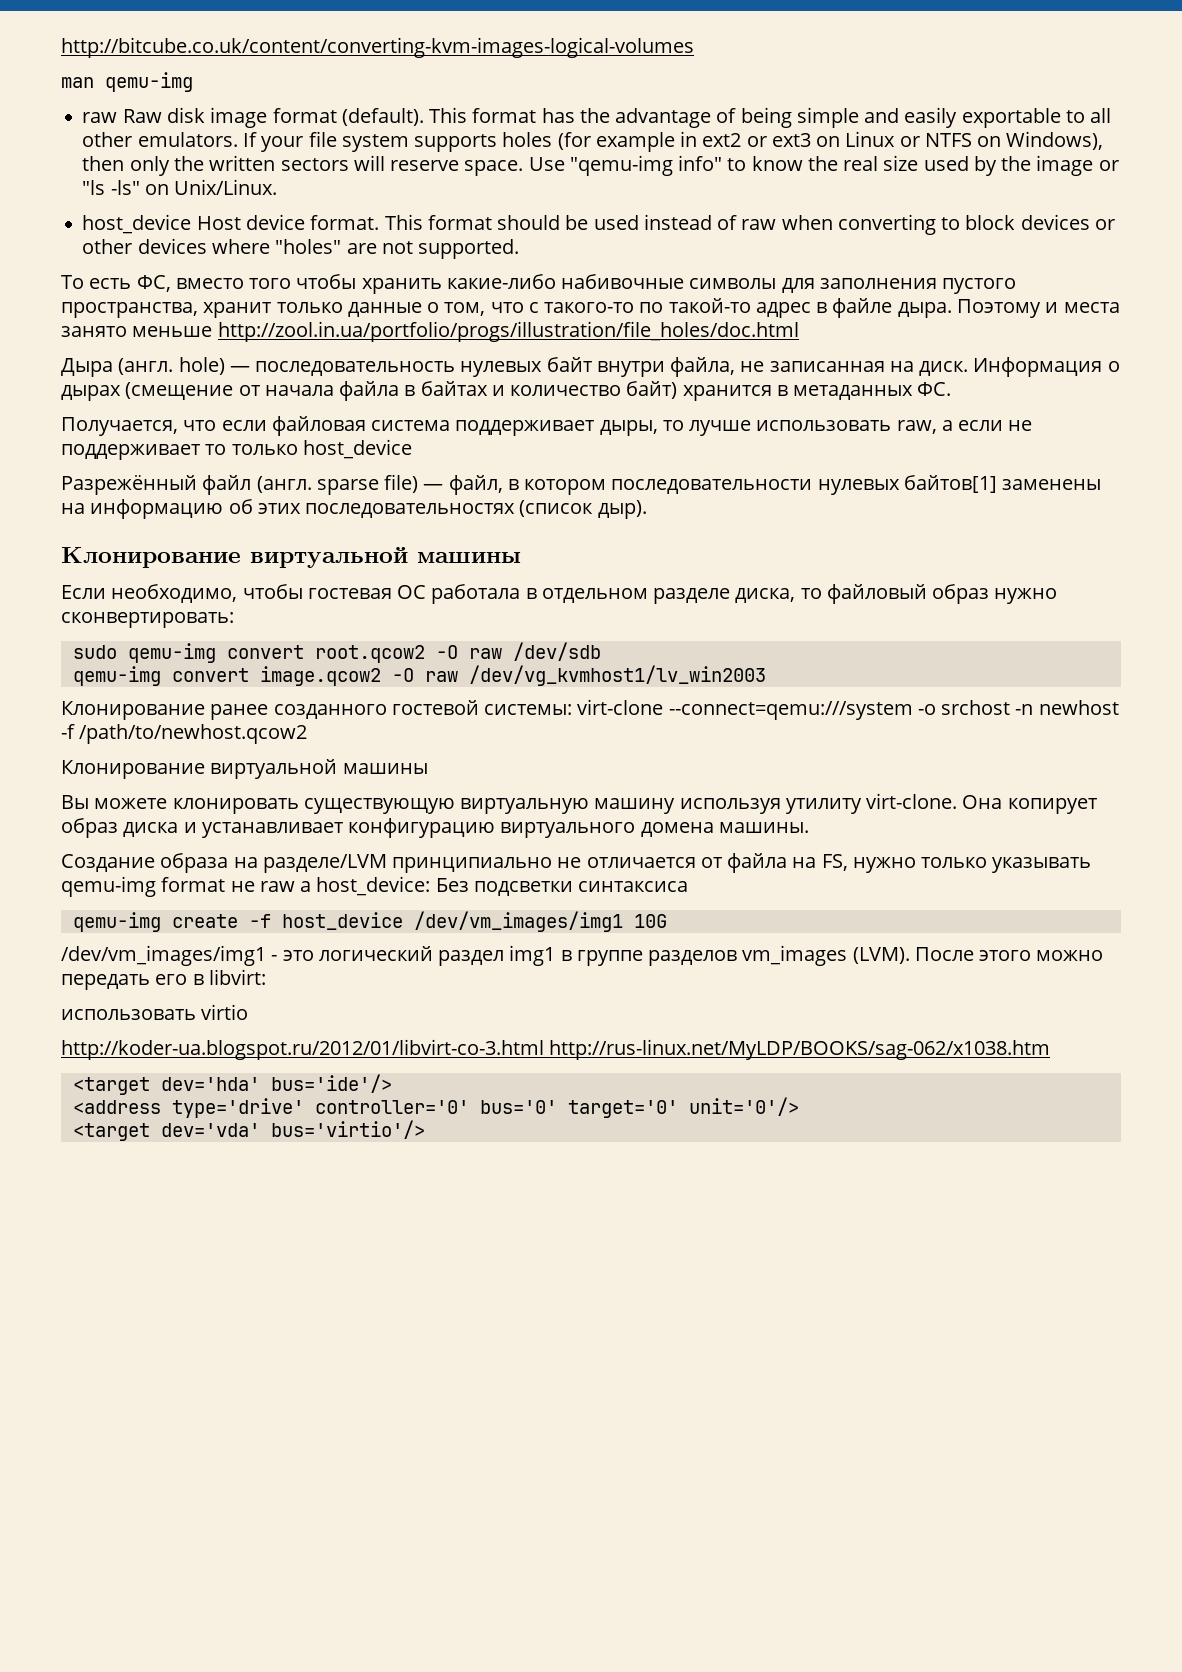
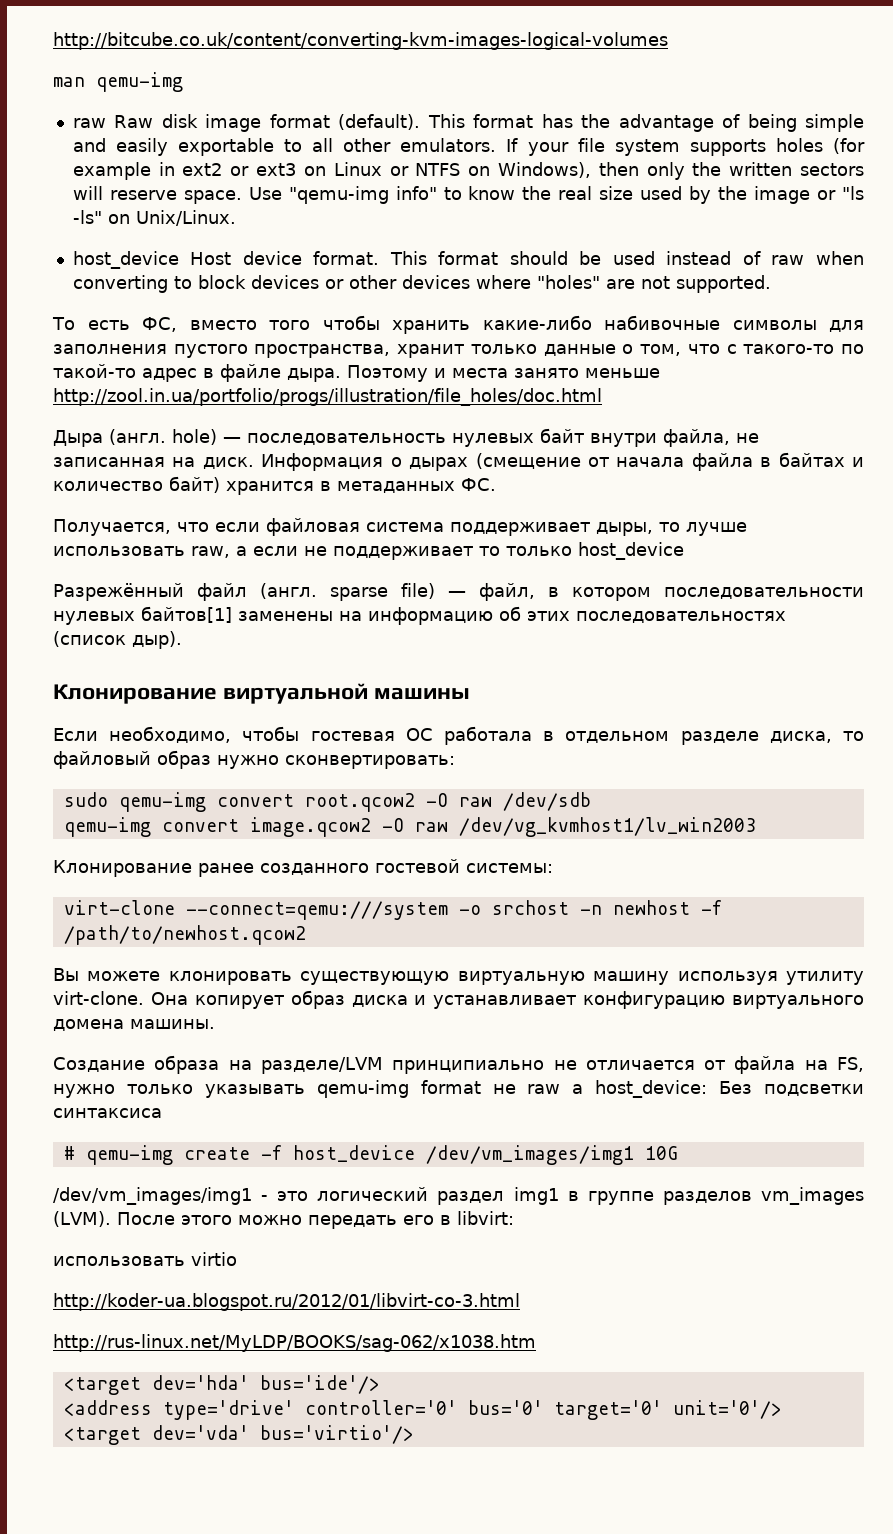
(573, 709) none -> (553, 868) //
[61,759,428,779] // Клонирование виртуальной машины -> (306, 935) none
(689, 886) none -> [63,1146,75,1160] #
(544, 1049) none -> (520, 1302) //

